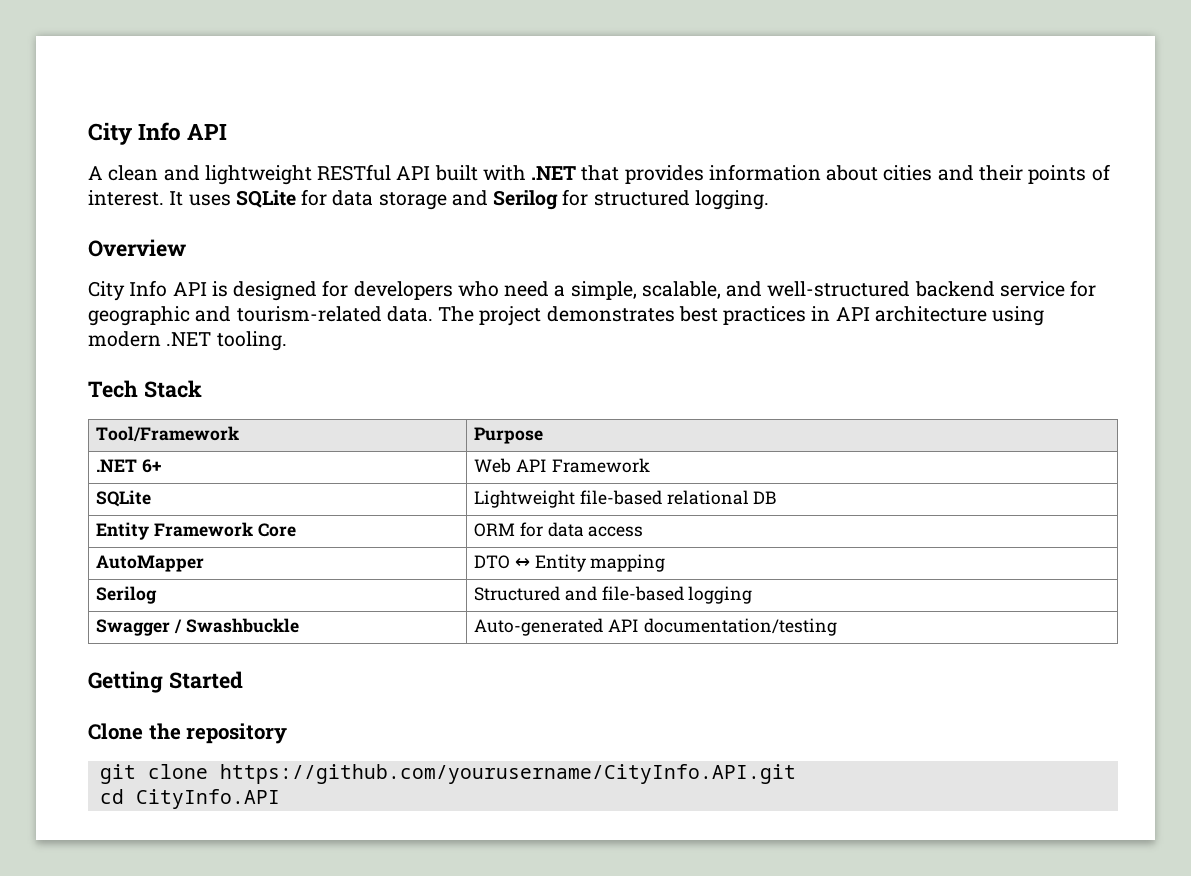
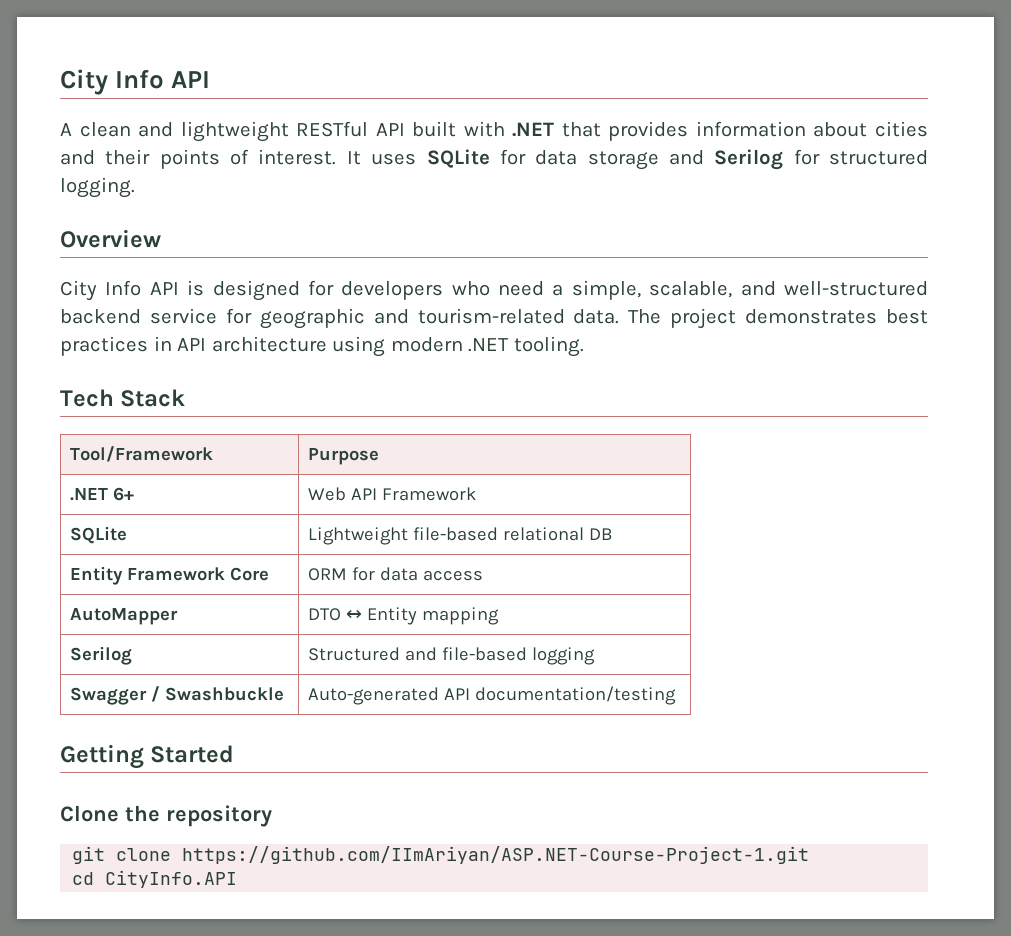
[219,764,796,784] https://github.com/yourusername/CityInfo.API.git -> [182,846,810,864] https://github.com/IImAriyan/ASP.NET-Course-Project-1.git

